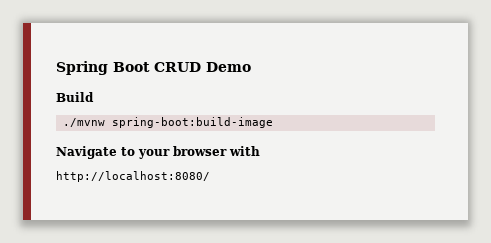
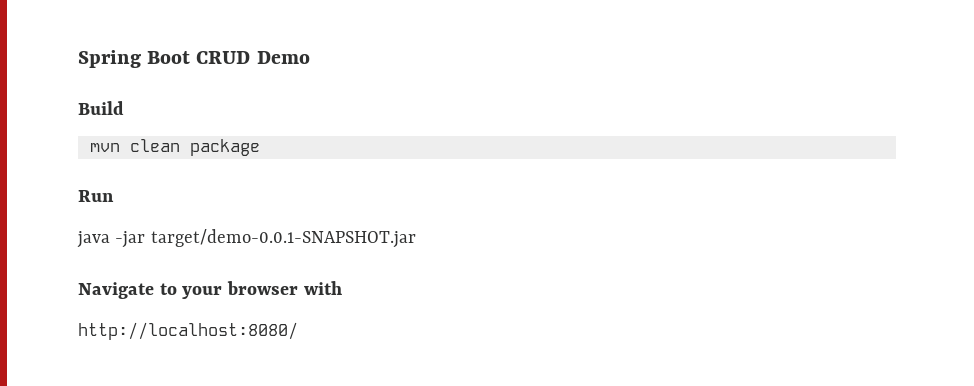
[62,117,273,128] ./mvnw spring-boot:build-image -> [90,139,260,156] [78,190,114,202] [77,229,416,248] mvn clean package // Run // java -jar target/demo-0.0.1-SNAPSHOT.jar

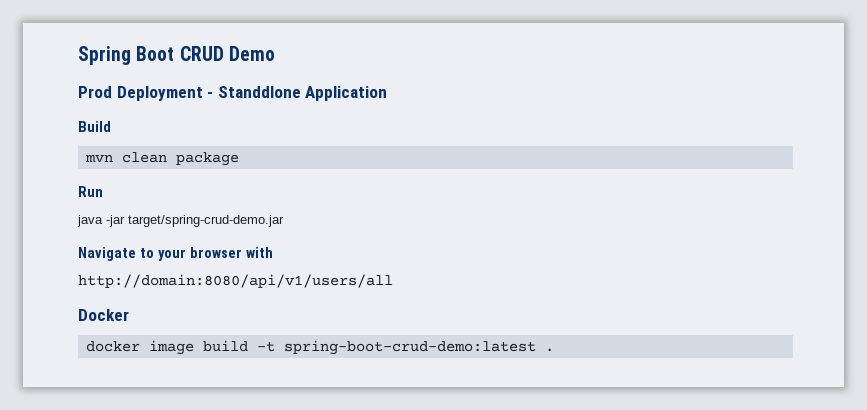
(310, 57) none -> [78,86,388,101] // Prod Deployment - Standdlone Application
[150,229,416,248] target/demo-0.0.1-SNAPSHOT.jar -> [128,215,284,227] target/spring-crud-demo.jar
[78,322,298,340] http://localhost:8080/ -> [78,274,393,288] [78,309,129,321] [85,340,554,355] http://domain:8080/api/v1/users/all // Docker // docker image build -t spring-boot-crud-demo:latest .

